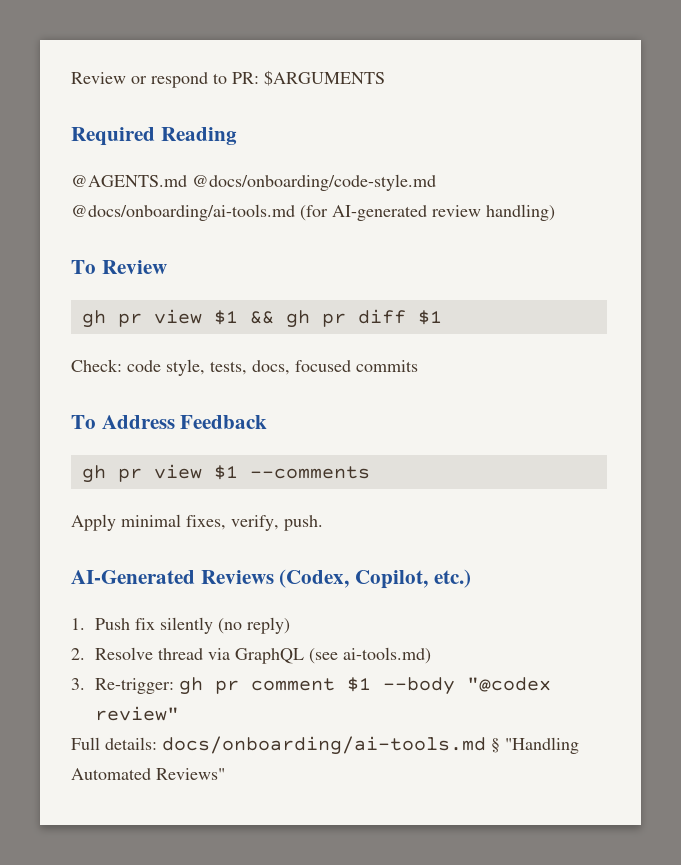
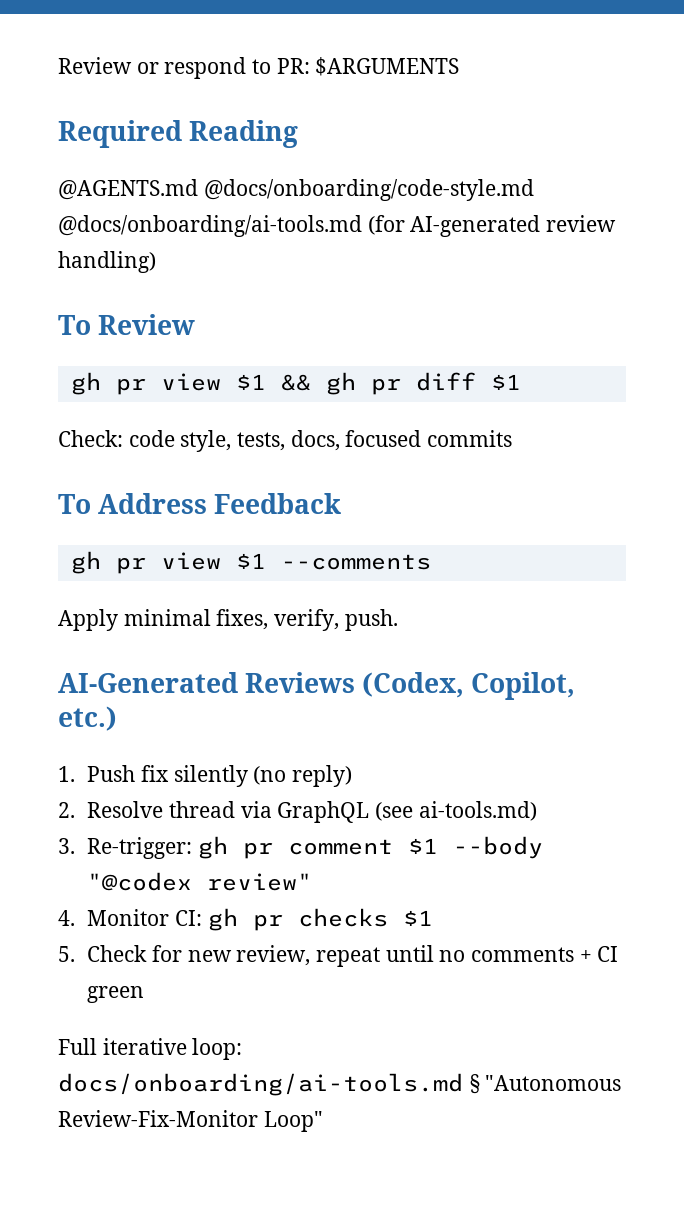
[71,736,579,755] [71,768,225,780] Full details: docs/onboarding/ai-tools.md § "Handling Automated Reviews" -> [58,908,433,931] [58,945,619,967] [87,986,145,1003] [58,1038,243,1060] [58,1073,622,1096] [58,1110,323,1132] 4. Monitor CI: gh pr checks $1 // 5. Check for new review, repeat until no comments + CI green // Full iterative loop: docs/onboarding/ai-tools.md § "Autonomous Review-Fix-Monitor Loop"

